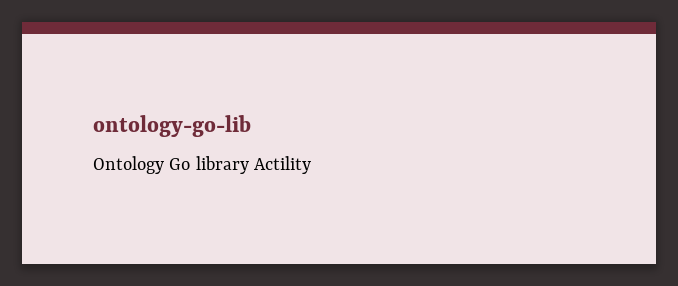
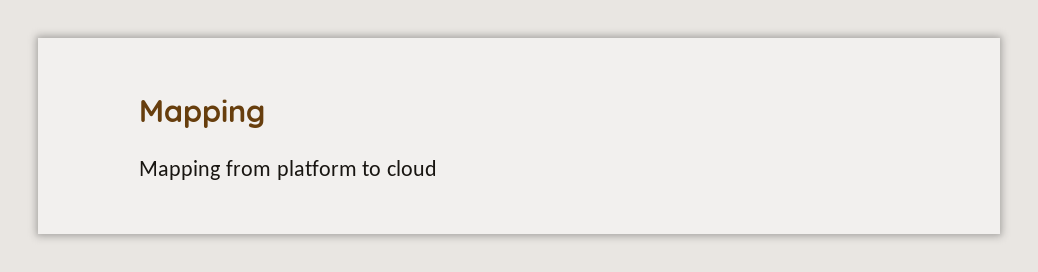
[93,115,251,137] [93,156,311,174] ontology-go-lib // Ontology Go library Actility -> [139,99,265,128] [139,160,438,180] Mapping // Mapping from platform to cloud

